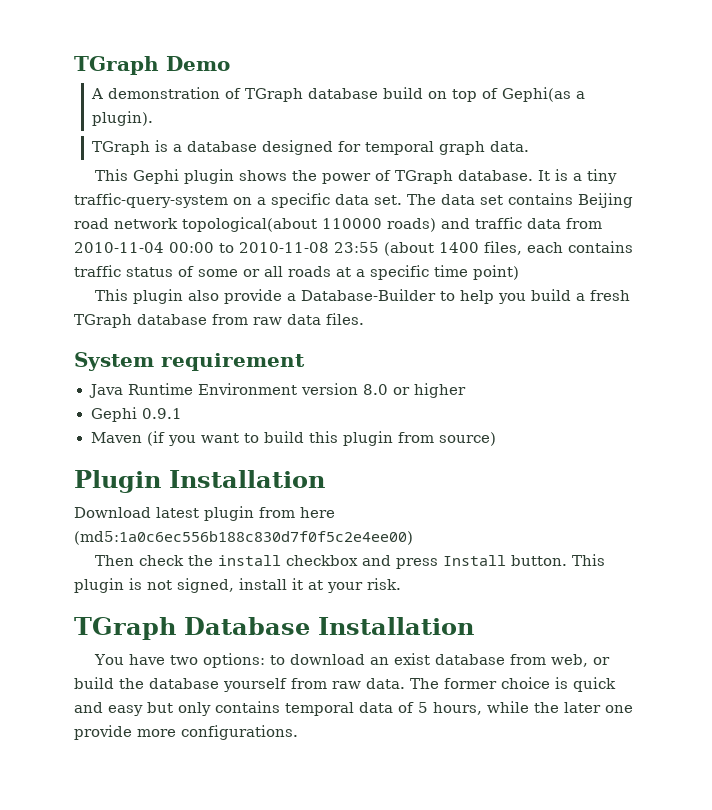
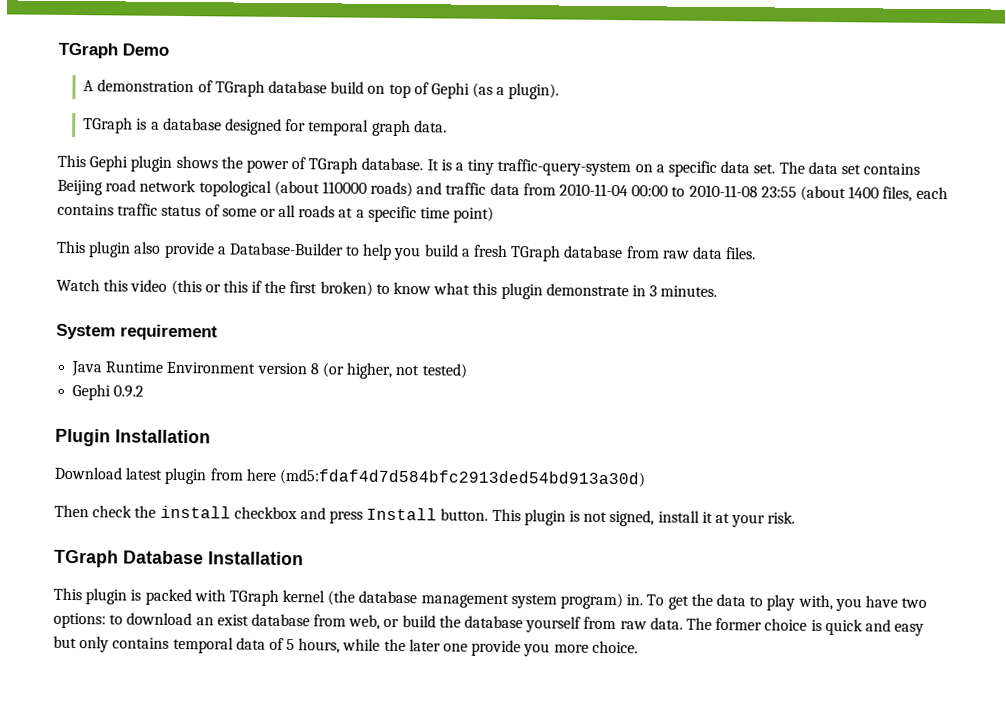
[501,87,571,102] Gephi(as -> [430,82,494,99] Gephi (as
[182,217,317,232] topological(about -> [198,180,320,197] topological (about
(364, 319) none -> [56,278,718,300] // Watch this video (this or this if the first broken) to know what this plugin demonstrate in 3 minutes.
[362,383,466,398] [90,407,182,422] [90,431,496,446] 8.0 or higher // Gephi 0.9.1 // Maven (if you want to build this plugin from source) -> [309,362,467,379] [72,384,145,401] 8 (or higher, not tested) // Gephi 0.9.2
[74,531,413,545] (md5:1a0c6ec556b188c830d7f0f5c2e4ee00) -> [278,468,645,488] (md5:fdaf4d7d584bfc2913ded54bd913a30d)
[93,654,124,665] You -> [53,587,862,612] This plugin is packed with TGraph kernel (the database management system program) in. To get the data to play with, you
[137,725,298,740] more configurations. -> [523,640,638,657] you more choice.

